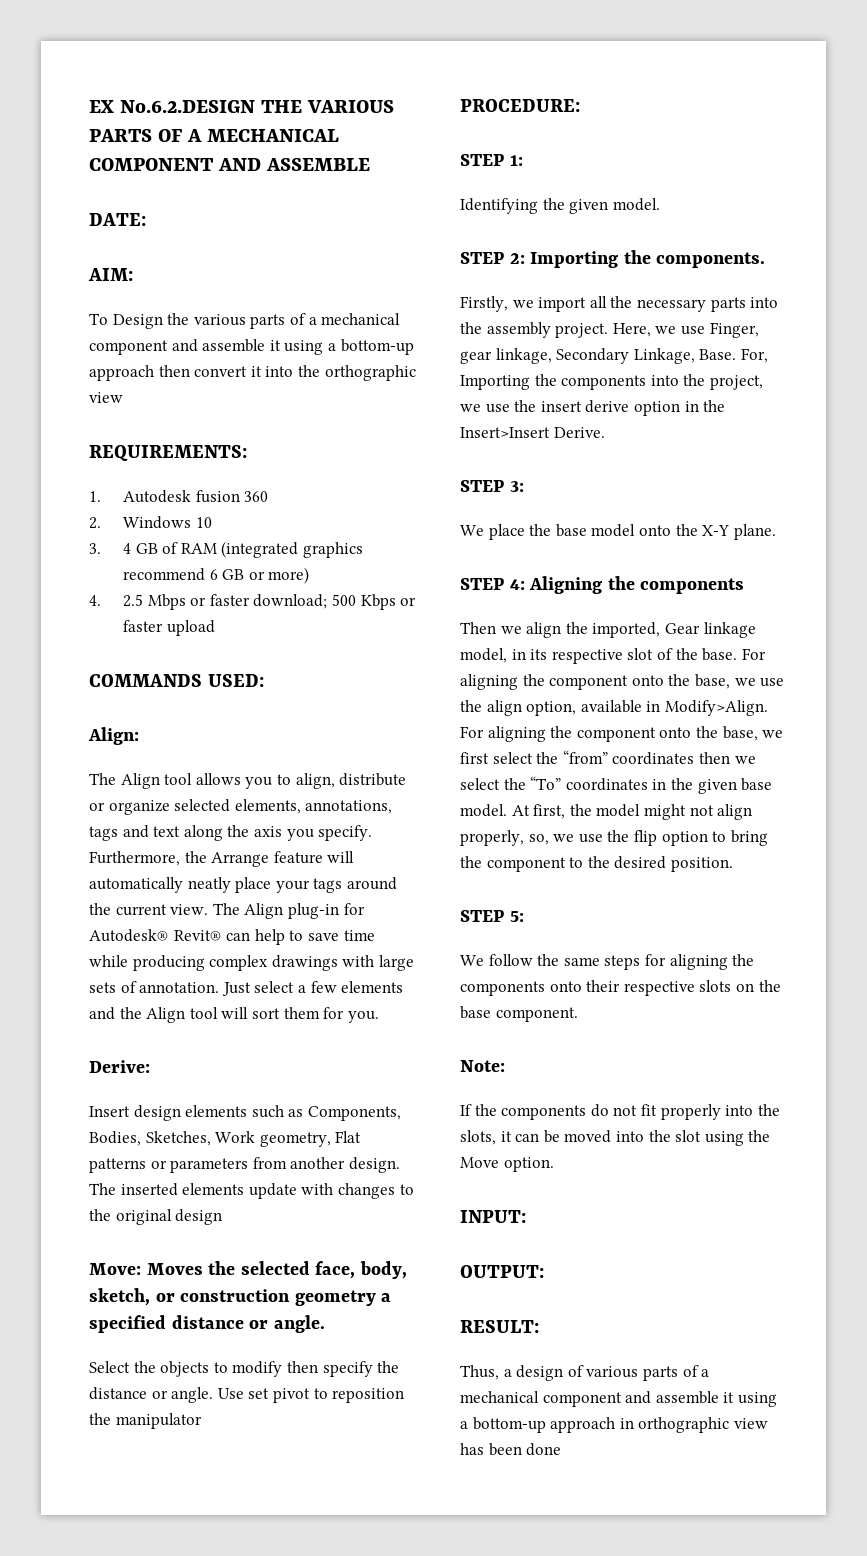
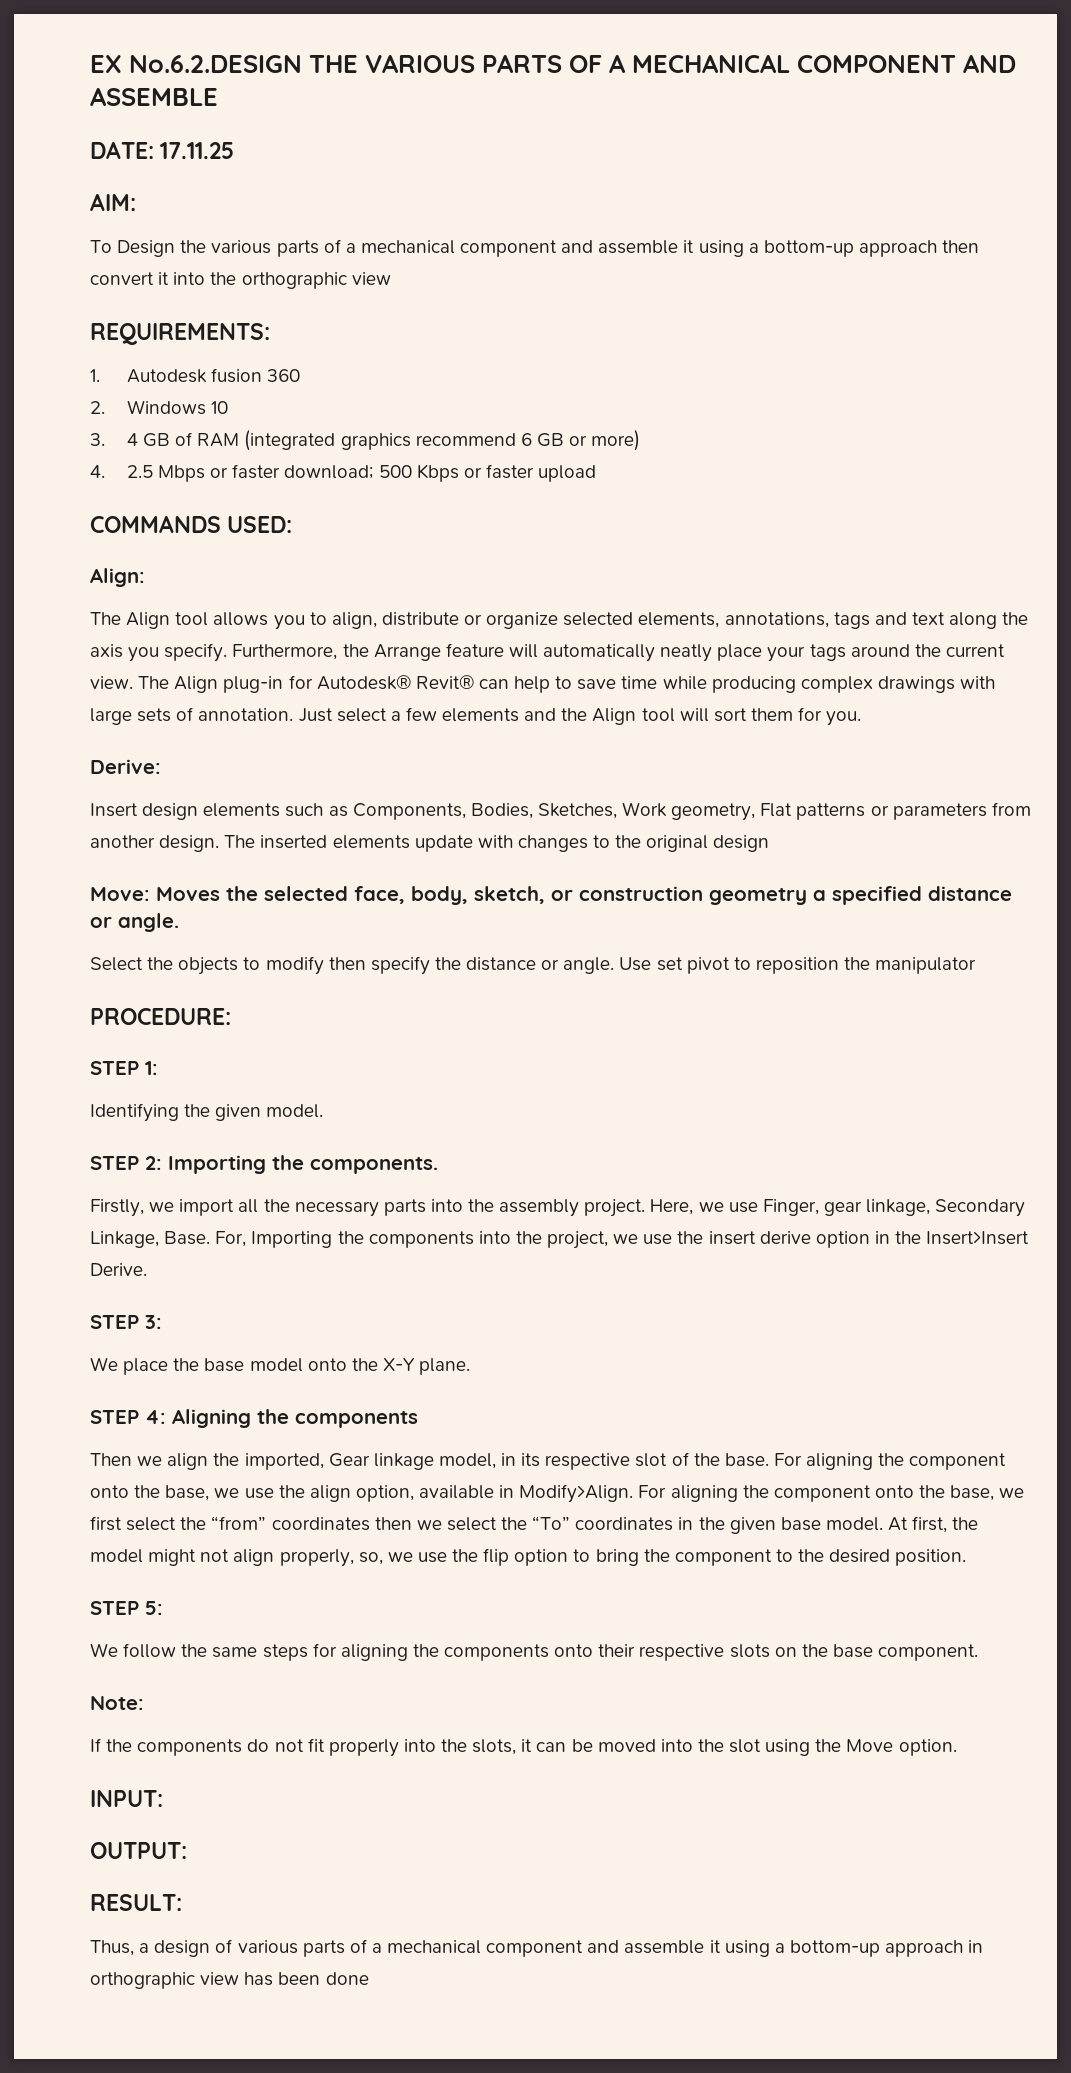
(146, 219) none -> [160,142,235,159] 17.11.25

